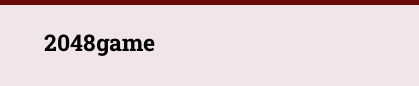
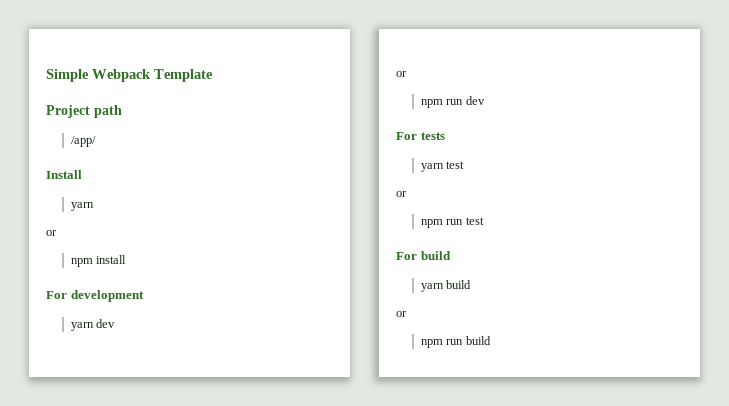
[44,34,155,56] 2048game -> [46,69,213,82] [46,105,122,118] [70,136,96,147] [46,170,82,179] [70,202,94,211] [46,230,57,236] [70,255,127,267] [46,290,144,302] [70,319,116,331] [396,71,407,77] [420,96,485,108] [396,132,445,140] [420,161,465,172] [396,191,407,197] [420,217,484,228] [396,251,451,260] [420,280,472,292] [396,311,407,317] [420,336,491,348] Simple Webpack Template // Project path // /app/ // Install // yarn // or // npm install // For development // yarn dev // or // npm run dev // For tests // yarn test // or // npm run test // For build // yarn build // or // npm run build

